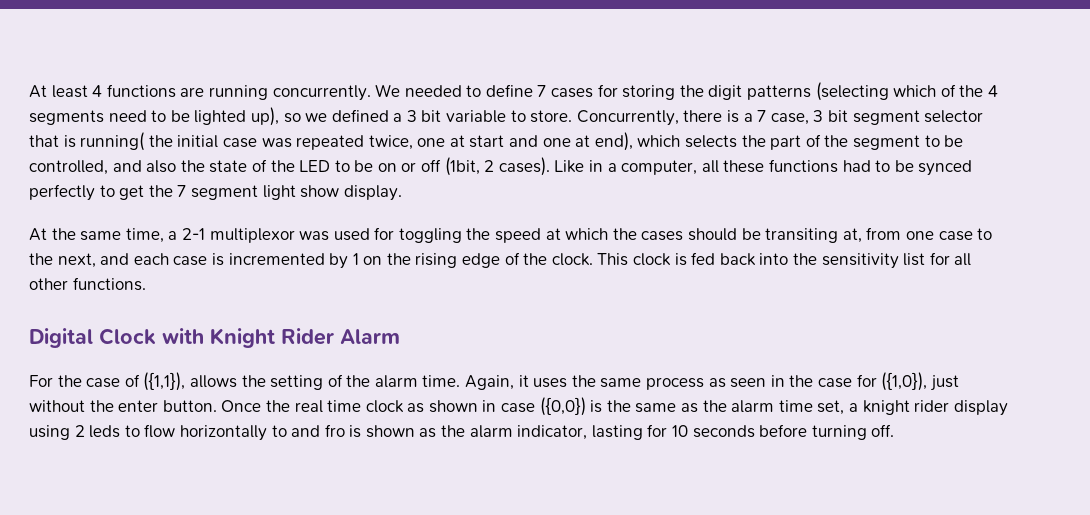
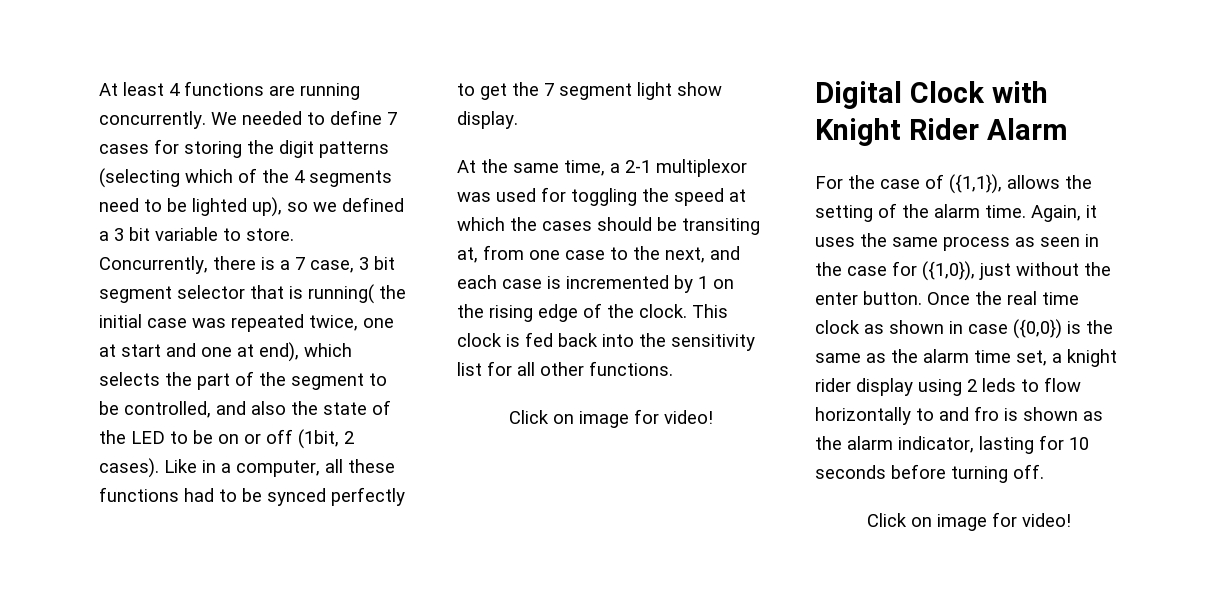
(146, 284) none -> [508,409,713,428] // Click on image for video!
(895, 430) none -> [866,512,1071,531] // Click on image for video!

